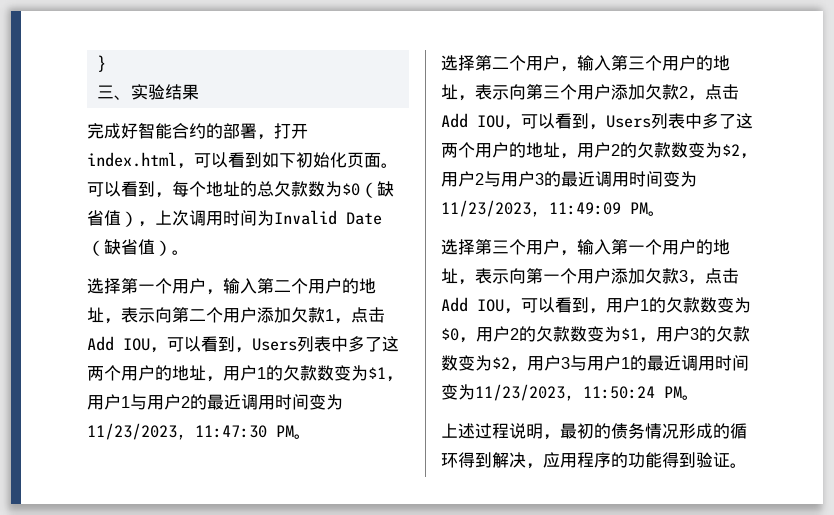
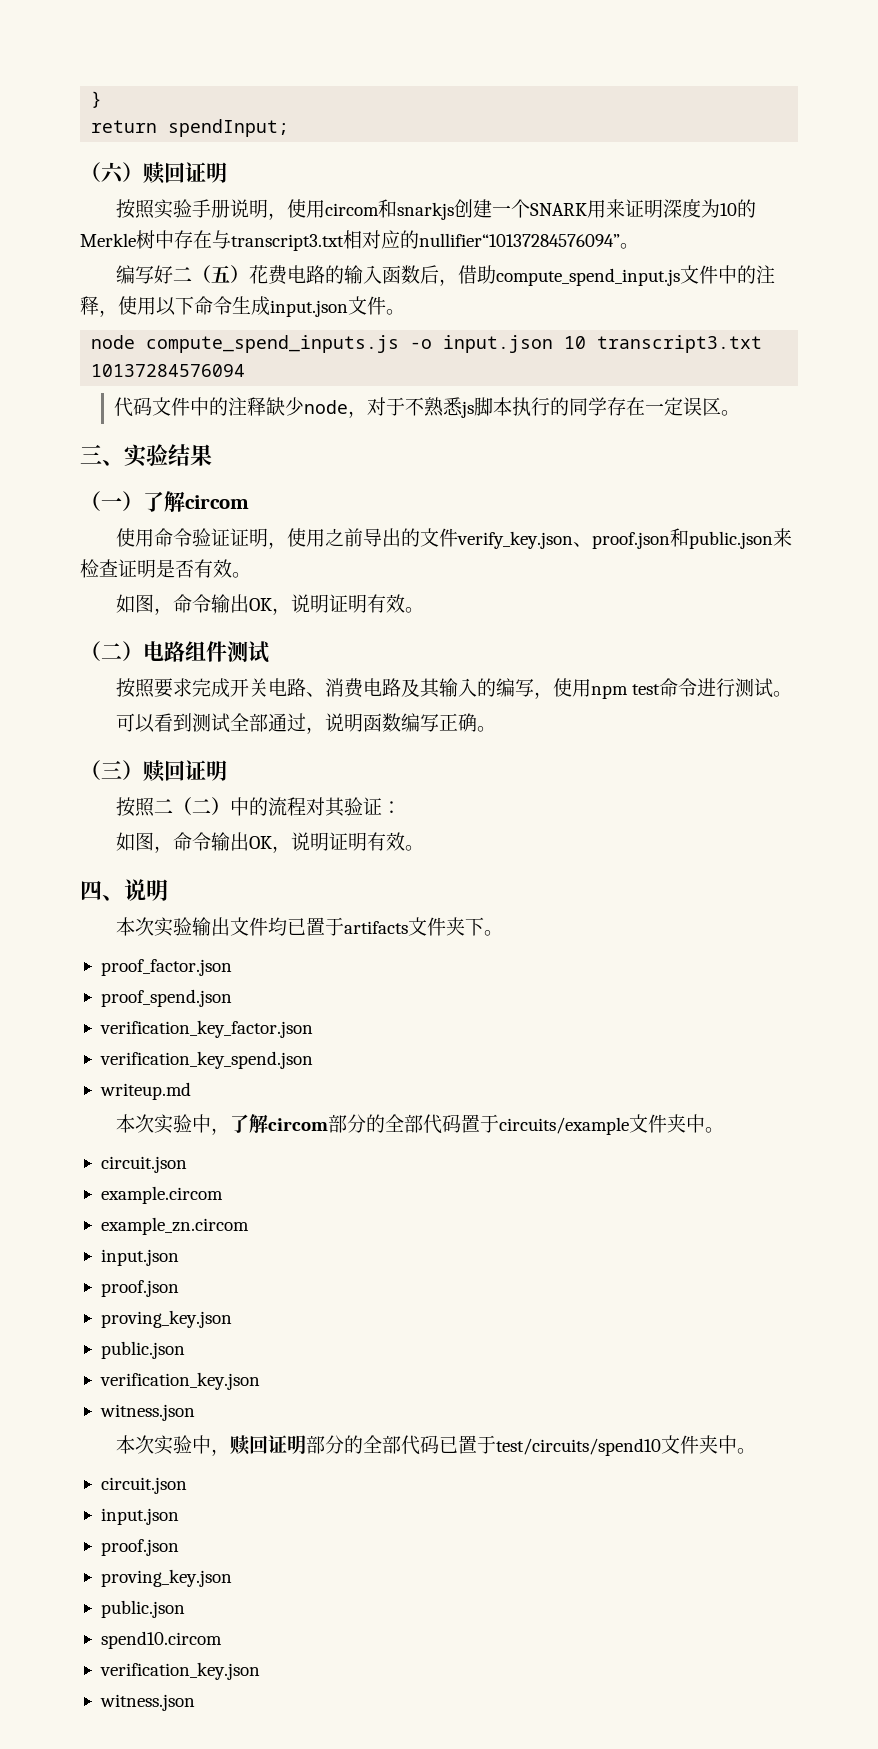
[96,84,199,100] [87,122,308,140] [87,152,398,169] [87,181,394,198] [87,210,382,227] [87,239,189,256] [87,278,376,295] [87,307,385,324] [87,336,399,353] [87,365,403,382] [87,394,343,410] [87,423,311,440] [441,55,730,72] [441,84,739,101] [441,113,753,130] [441,142,757,159] [441,171,697,187] [441,200,665,217] [441,239,730,256] [441,268,739,285] [441,297,751,314] [441,326,750,343] [441,355,749,372] [441,384,699,401] [441,423,747,440] [441,452,747,469] 三、实验结果 // 完成好智能合约的部署，打开index.html，可以看到如下初始化页面。可以看到，每个地址的总欠款数为$0（缺省值），上次调用时间为Invalid Date（缺省值）。 // 选择第一个用户，输入第二个用户的地址，表示向第二个用户添加欠款1，点击Add IOU，可以看到，Users列表中多了这两个用户的地址，用户1的欠款数变为$1，用户1与用户2的最近调用时间变为11/23/2023, 11:47:30 PM。 // 选择第二个用户，输入第三个用户的地址，表示向第三个用户添加欠款2，点击Add IOU，可以看到，Users列表中多了这两个用户的地址，用户2的欠款数变为$2，用户2与用户3的最近调用时间变为11/23/2023, 11:49:09 PM。 // 选择第三个用户，输入第一个用户的地址，表示向第一个用户添加欠款3，点击Add IOU，可以看到，用户1的欠款数变为$0，用户2的欠款数变为$1，用户3的欠款数变为$2，用户3与用户1的最近调用时间变为11/23/2023, 11:50:24 PM。 // 上述过程说明，最初的债务情况形成的循环得到解决，应用程序的功能得到验证。 -> [91,119,290,137] [80,162,227,184] [115,199,756,220] [80,230,639,251] [115,265,775,286] [80,296,405,317] [91,335,763,353] [91,364,246,377] [114,397,741,418] [80,444,212,467] [80,491,249,512] [115,528,792,549] [80,559,251,578] [115,594,424,615] [80,641,269,663] [115,678,792,699] [115,713,496,734] [80,760,227,782] [115,797,401,817] [115,832,424,853] [80,879,168,901] [115,917,503,937] [100,959,232,976] [100,989,232,1007] [99,1020,313,1038] [99,1051,313,1069] [99,1082,191,1100] [115,1114,724,1135] [100,1156,187,1173] [100,1186,223,1204] [100,1217,249,1235] [100,1249,179,1266] [100,1280,179,1297] [100,1310,232,1328] [100,1341,185,1359] [99,1372,260,1390] [99,1404,195,1421] [115,1435,756,1456] [100,1477,187,1494] [100,1508,179,1525] [100,1539,179,1556] [100,1569,232,1587] [100,1600,185,1618] [100,1631,222,1649] [99,1662,260,1680] [99,1694,195,1711] return spendInput; // （六）赎回证明 // 按照实验手册说明，使用circom和snarkjs创建一个SNARK用来证明深度为10的Merkle树中存在与transcript3.txt相对应的nullifier“10137284576094”。 // 编写好二（五）花费电路的输入函数后，借助compute_spend_input.js文件中的注释，使用以下命令生成input.json文件。 // node compute_spend_inputs.js -o input.json 10 transcript3.txt 10137284576094 // 代码文件中的注释缺少node，对于不熟悉js脚本执行的同学存在一定误区。 // 三、实验结果 // （一）了解circom // 使用命令验证证明，使用之前导出的文件verify_key.json、proof.json和public.json来检查证明是否有效。 // 如图，命令输出OK，说明证明有效。 // （二）电路组件测试 // 按照要求完成开关电路、消费电路及其输入的编写，使用npm test命令进行测试。 // 可以看到测试全部通过，说明函数编写正确。 // （三）赎回证明 // 按照二（二）中的流程对其验证： // 如图，命令输出OK，说明证明有效。 // 四、说明 // 本次实验输出文件均已置于artifacts文件夹下。 // proof_factor.json // proof_spend.json // verification_key_factor.json // verification_key_spend.json // writeup.md // 本次实验中，了解circom部分的全部代码置于circuits/example文件夹中。 // circuit.json // example.circom // example_zn.circom // input.json // proof.json // proving_key.json // public.json // verification_key.json // witness.json // 本次实验中，赎回证明部分的全部代码已置于test/circuits/spend10文件夹中。 // circuit.json // input.json // proof.json // proving_key.json // public.json // spend10.circom // verification_key.json // witness.json

